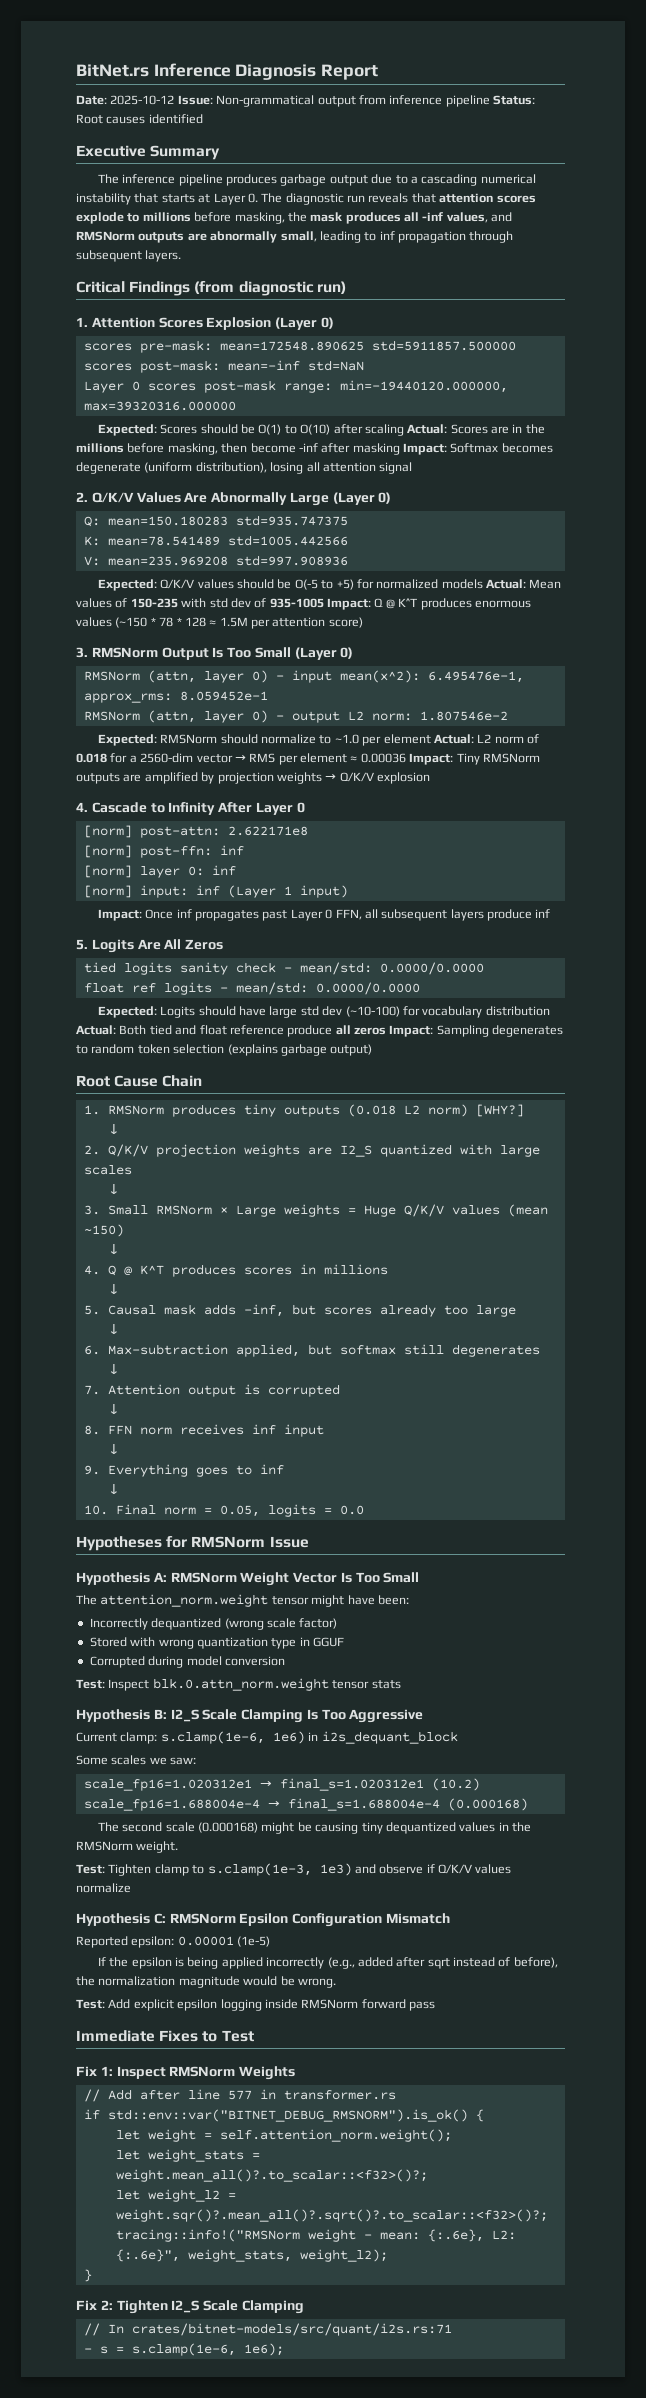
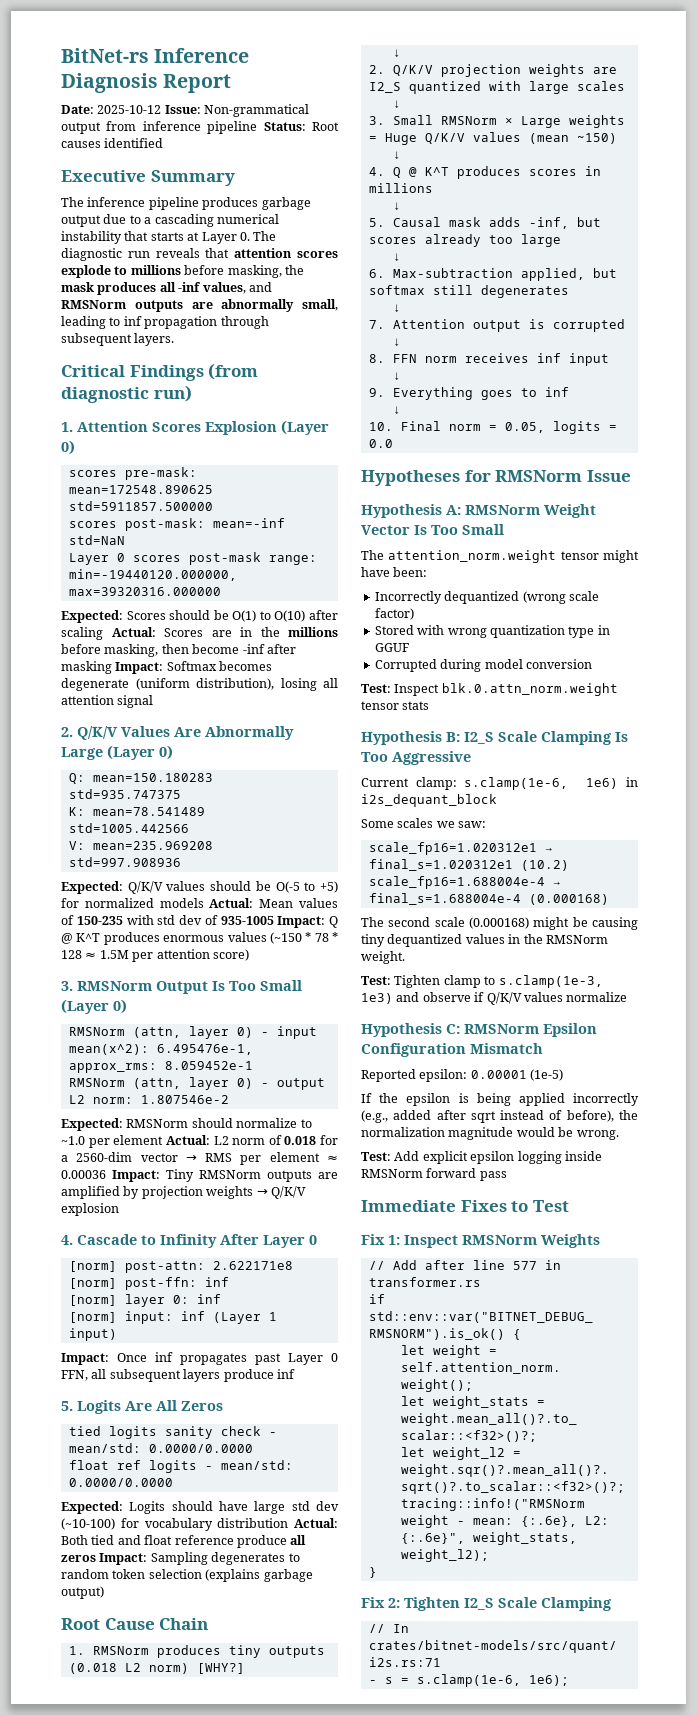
[76,64,149,77] BitNet.rs -> [61,48,149,63] BitNet-rs

